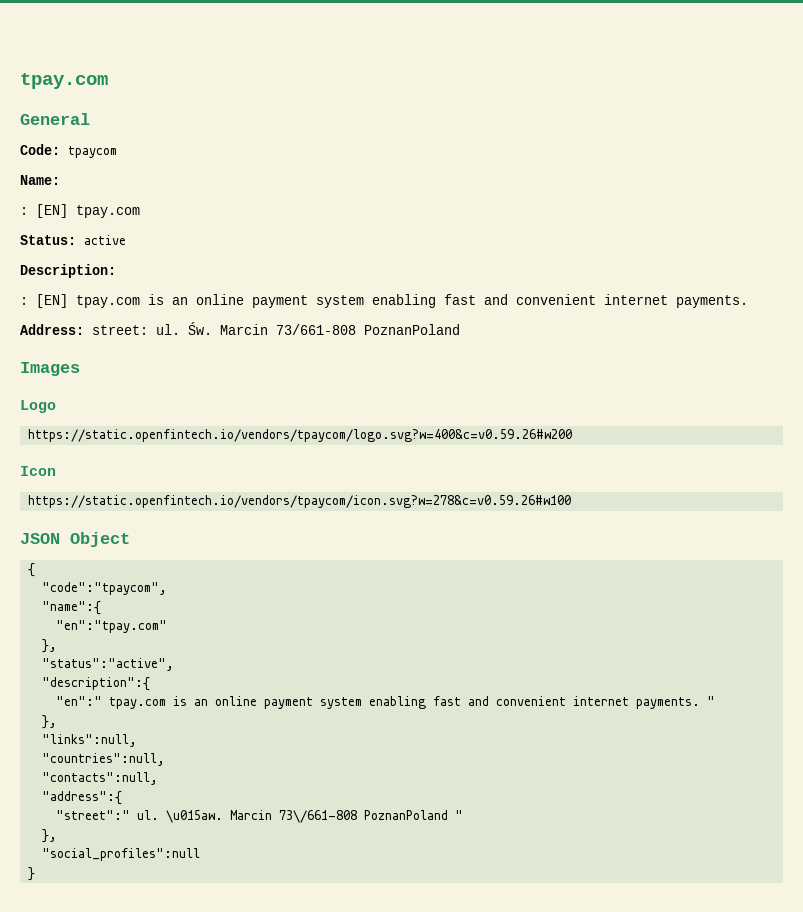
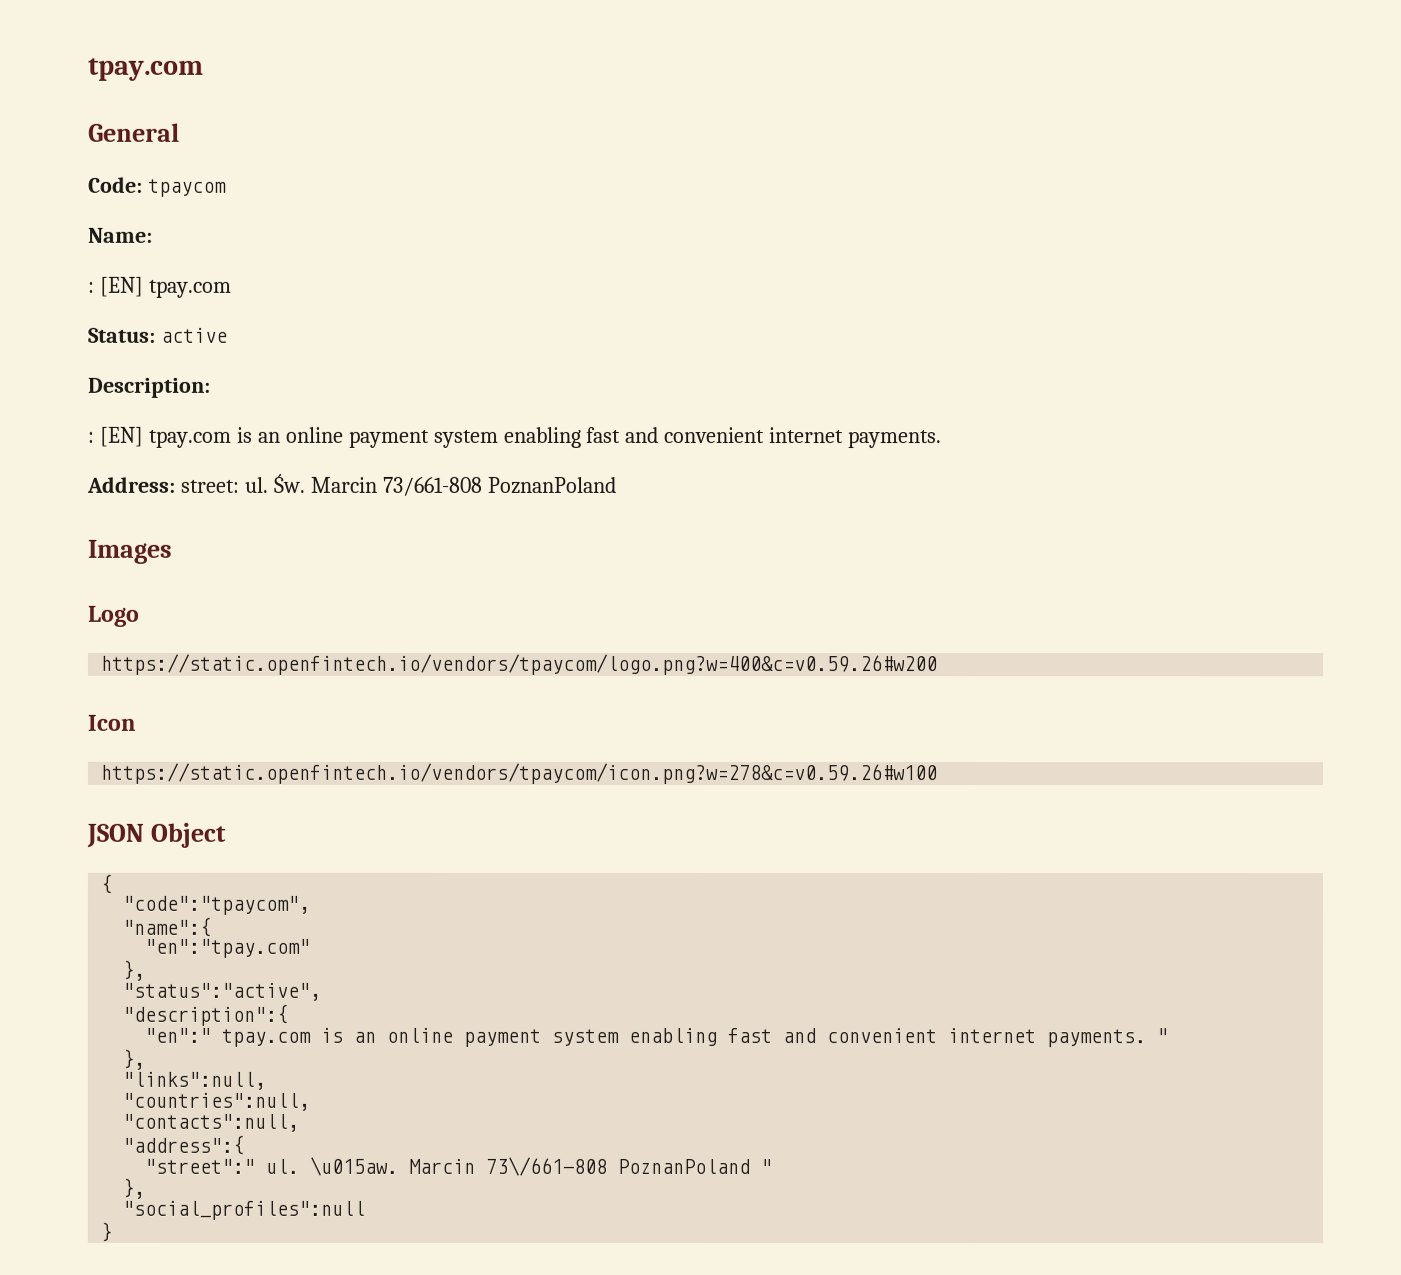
[28,429,573,442] https://static.openfintech.io/vendors/tpaycom/logo.svg?w=400&c=v0.59.26#w200 -> [100,653,938,676] https://static.openfintech.io/vendors/tpaycom/logo.png?w=400&c=v0.59.26#w200
[28,495,572,508] https://static.openfintech.io/vendors/tpaycom/icon.svg?w=278&c=v0.59.26#w100 -> [100,762,938,785] https://static.openfintech.io/vendors/tpaycom/icon.png?w=278&c=v0.59.26#w100

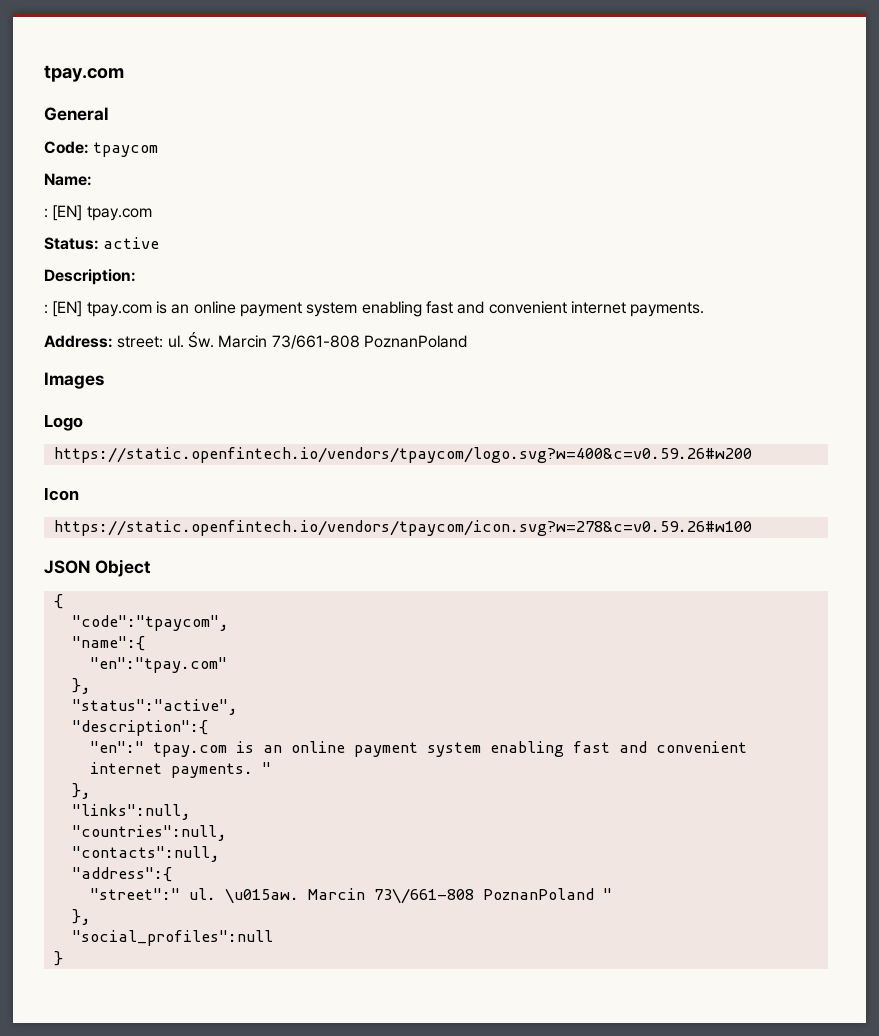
[100,653,938,676] https://static.openfintech.io/vendors/tpaycom/logo.png?w=400&c=v0.59.26#w200 -> [53,447,752,463] https://static.openfintech.io/vendors/tpaycom/logo.svg?w=400&c=v0.59.26#w200
[100,762,938,785] https://static.openfintech.io/vendors/tpaycom/icon.png?w=278&c=v0.59.26#w100 -> [53,520,752,536] https://static.openfintech.io/vendors/tpaycom/icon.svg?w=278&c=v0.59.26#w100

